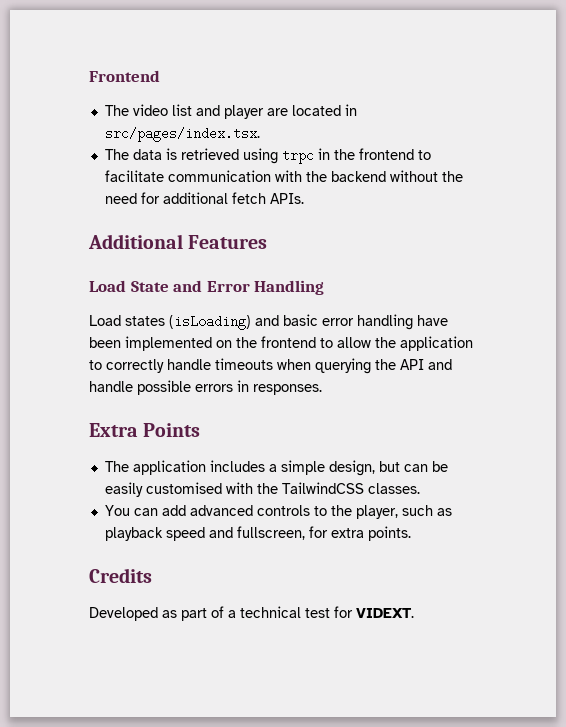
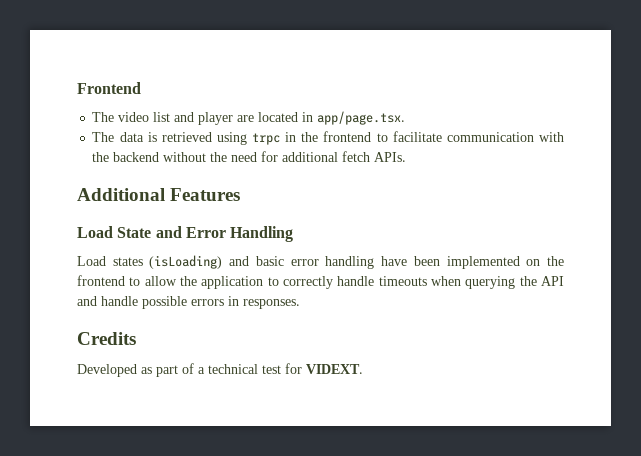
[104,127,260,142] src/pages/index.tsx. -> [317,111,406,125] app/page.tsx.
[89,423,201,437] [104,460,448,476] [104,482,420,497] [104,505,452,519] [104,526,411,541] // Extra Points // The application includes a simple design, but can be easily customised with the TailwindCSS classes. // You can add advanced controls to the player, such as playback speed and fullscreen, for extra points. -> (300, 304) none

